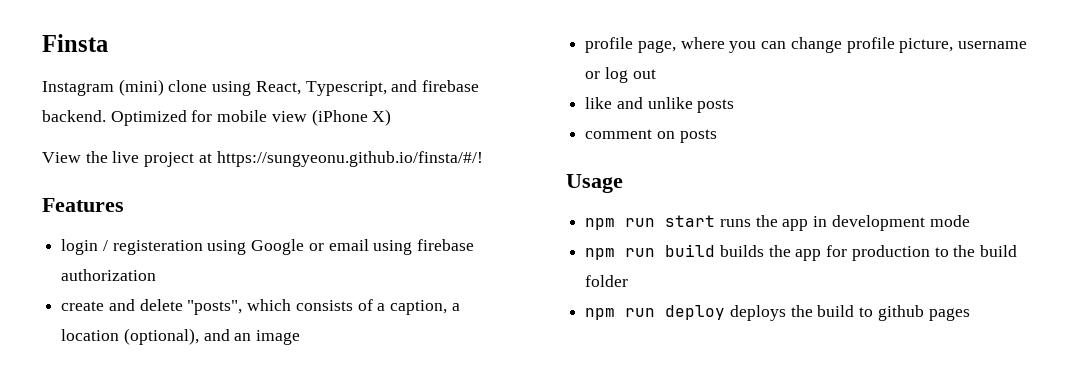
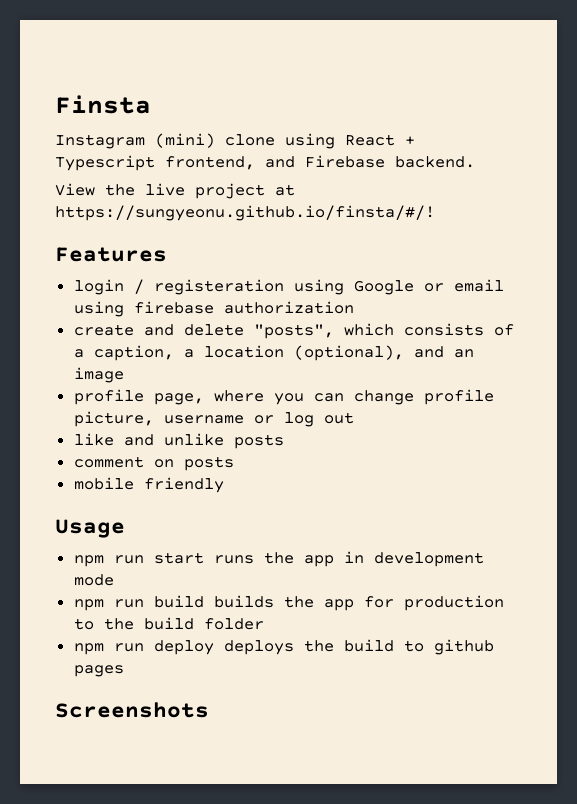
[255,80,480,96] [42,109,392,126] React, Typescript, and firebase backend. Optimized for mobile view (iPhone X) -> [345,134,415,146] [55,155,475,171] React + Typescript frontend, and Firebase backend.
(717, 136) none -> [73,477,224,493] // mobile friendly
(970, 314) none -> [55,702,209,718] // Screenshots

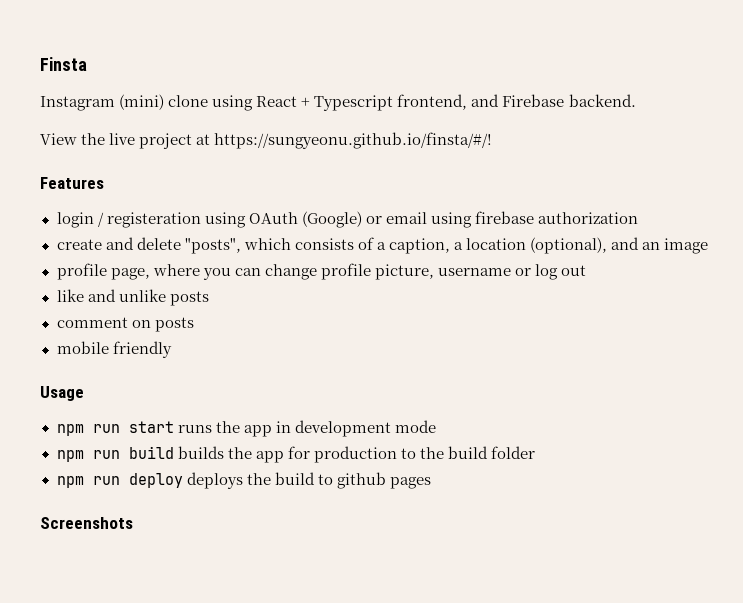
[353,280,414,295] Google -> [248,211,362,228] OAuth (Google)

